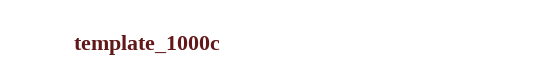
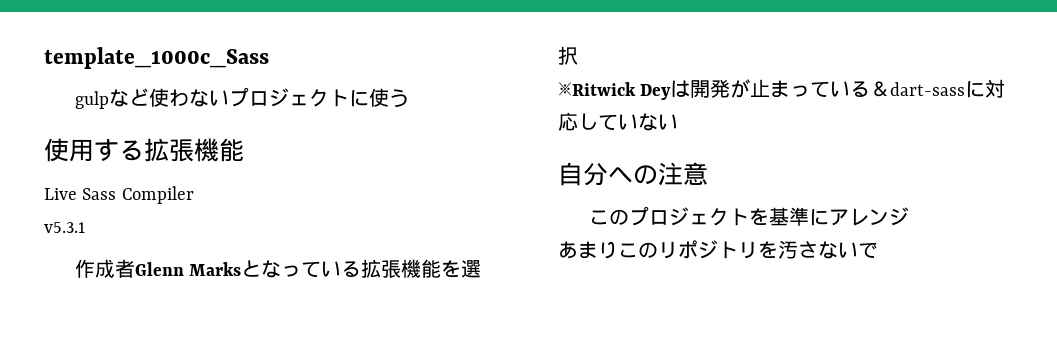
[74,35,220,55] template_1000c -> [44,47,269,69] [74,87,409,109] [44,138,244,162] [44,186,194,204] [44,222,85,233] [74,259,482,278] [558,46,578,65] [558,79,1006,100] [558,112,678,131] [558,162,708,186] [588,206,909,226] [558,240,878,259] template_1000c_Sass // gulpなど使わないプロジェクトに使う // 使用する拡張機能 // Live Sass Compiler // v5.3.1 // 作成者Glenn Marksとなっている拡張機能を選択 // ※Ritwick Deyは開発が止まっている＆dart-sassに対応していない // 自分への注意 // このプロジェクトを基準にアレンジ // あまりこのリポジトリを汚さないで

